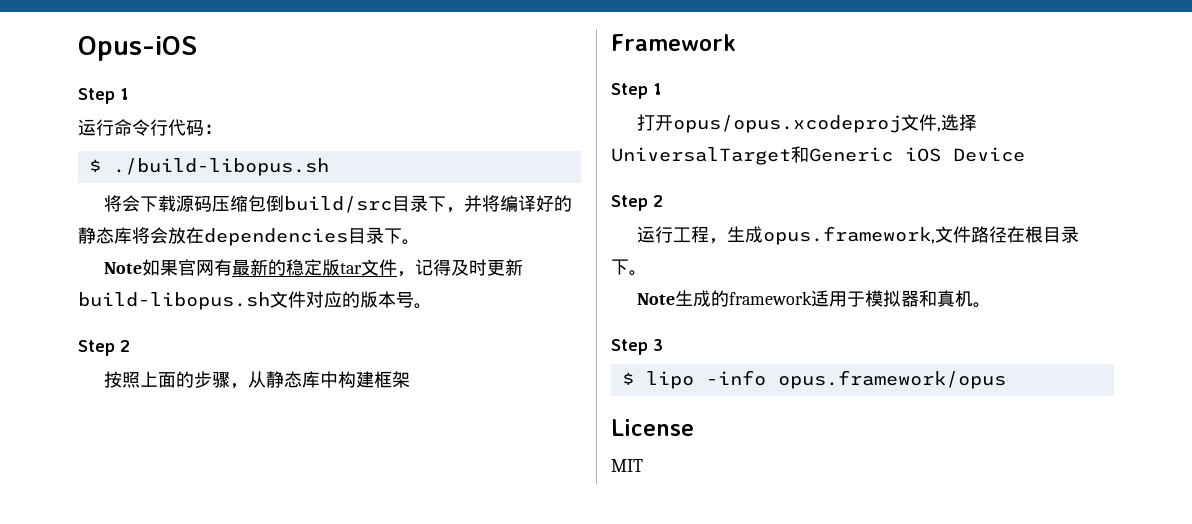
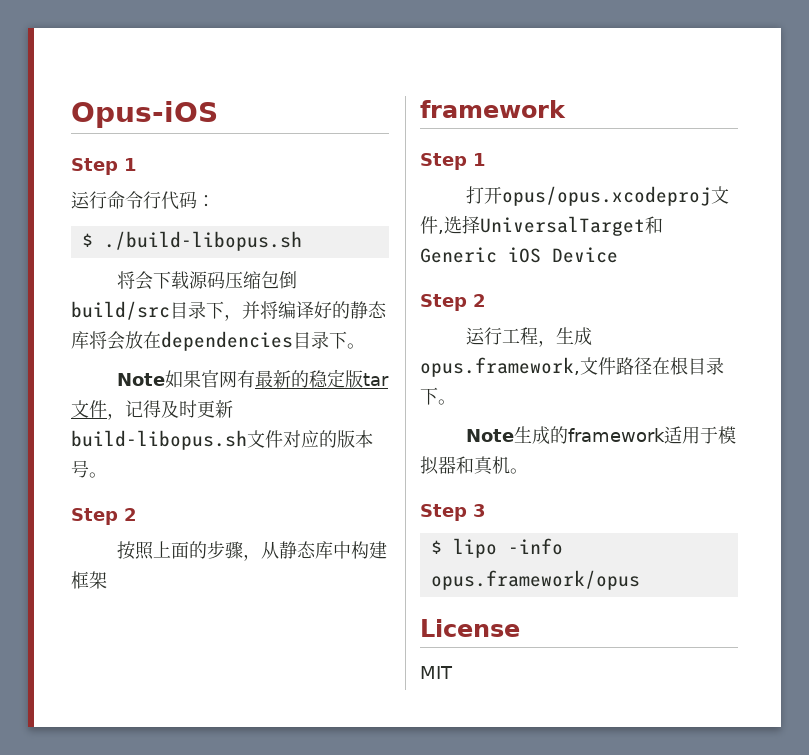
[611,34,736,51] Framework -> [420,100,566,118] framework

